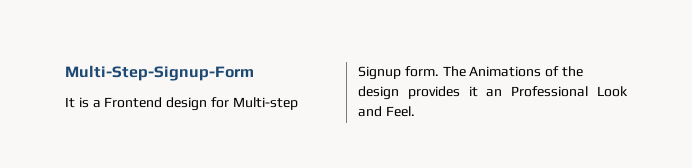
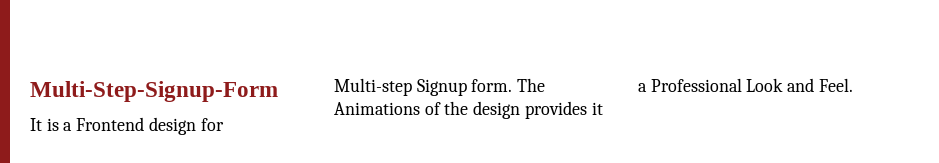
[486,89,503,97] an -> [638,83,647,92] a

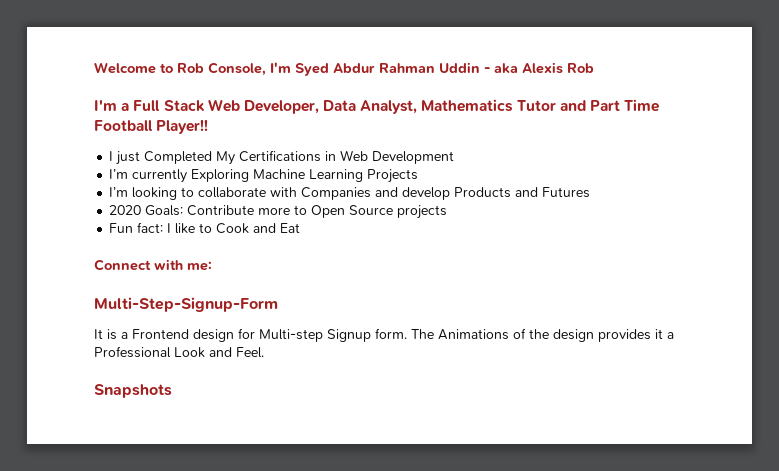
(30, 91) none -> [94,62,594,76] [94,99,660,114] [94,119,209,134] [109,150,455,165] [109,169,419,183] [109,187,591,200] [109,205,448,219] [109,222,301,234] [94,259,212,271] Welcome to Rob Console, I'm Syed Abdur Rahman Uddin - aka Alexis Rob // I'm a Full Stack Web Developer, Data Analyst, Mathematics Tutor and Part Time Football Player!! // I just Completed My Certifications in Web Development // I’m currently Exploring Machine Learning Projects // I’m looking to collaborate with Companies and develop Products and Futures // 2020 Goals: Contribute more to Open Source projects // Fun fact: I like to Cook and Eat // Connect with me: //
(853, 85) none -> [94,384,172,398] // Snapshots

